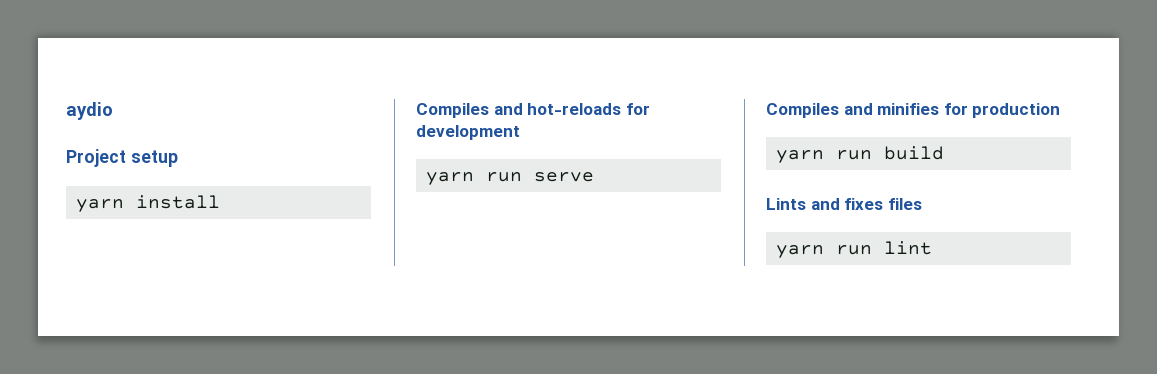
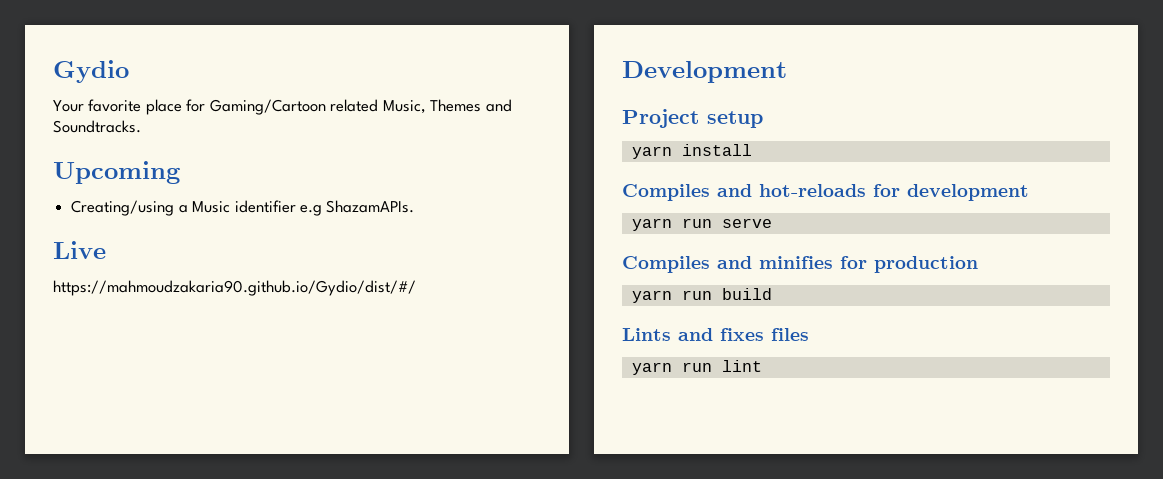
[66,102,113,120] aydio -> [53,60,129,83] [53,99,512,115] [53,120,141,133] [53,161,180,184] [71,200,415,216] [53,241,106,259] [53,280,416,296] [622,61,787,83] Gydio // Your favorite place for Gaming/Cartoon related Music, Themes and Soundtracks. // Upcoming // Creating/using a Music identifier e.g ShazamAPIs. // Live // https://mahmoudzakaria90.github.io/Gydio/dist/#/ // Development

